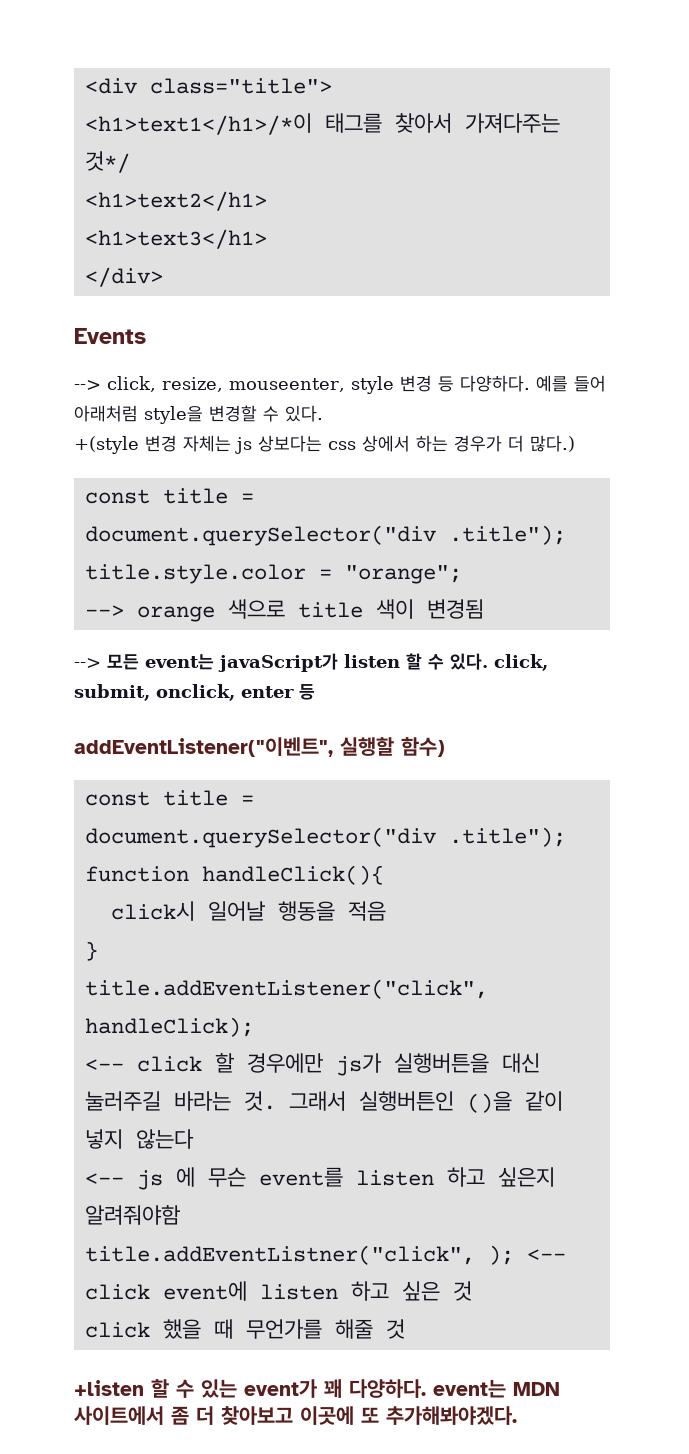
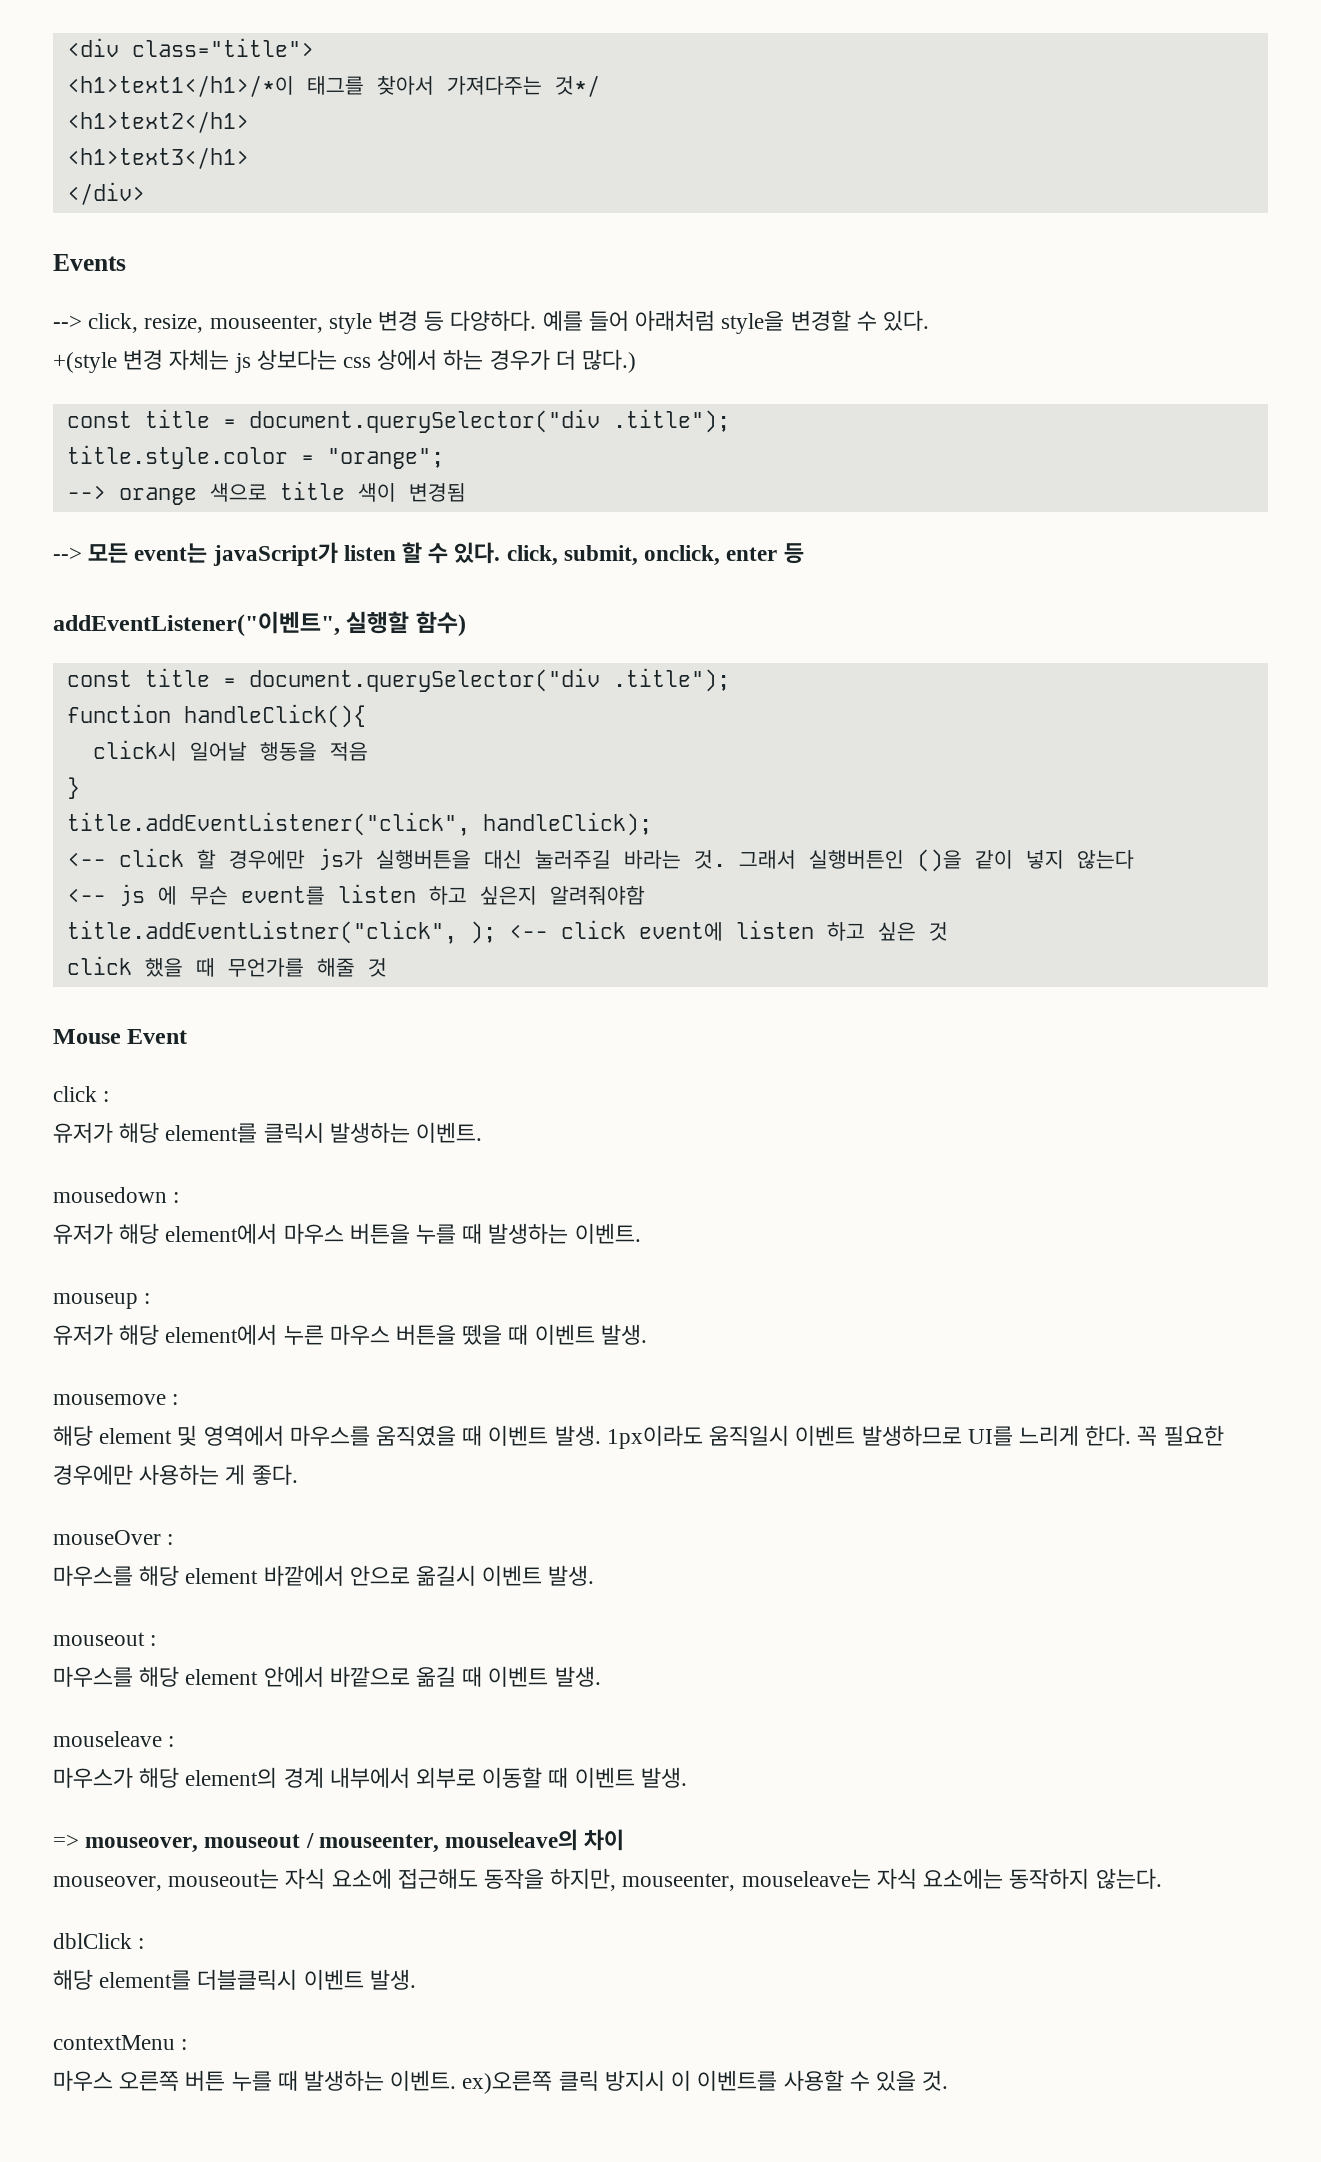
[74,1379,560,1398] [74,1406,517,1425] +listen 할 수 있는 event가 꽤 다양하다. event는 MDN 사이트에서 좀 더 찾아보고 이곳에 또 추가해봐야겠다. -> [53,1029,188,1044] [53,1086,110,1102] [53,1122,483,1143] [53,1187,180,1203] [53,1223,641,1244] [53,1293,151,1309] [53,1324,647,1345] [53,1394,179,1405] [53,1425,1224,1449] [53,1464,298,1485] [53,1530,174,1545] [53,1565,595,1586] [53,1632,157,1646] [53,1666,601,1687] [53,1731,175,1747] [53,1767,687,1788] [53,1829,625,1853] [53,1868,1162,1891] [53,1933,145,1949] [53,1969,416,1990] [53,2035,188,2050] [53,2070,949,2094] Mouse Event // click : // 유저가 해당 element를 클릭시 발생하는 이벤트. // mousedown : // 유저가 해당 element에서 마우스 버튼을 누를 때 발생하는 이벤트. // mouseup : // 유저가 해당 element에서 누른 마우스 버튼을 뗐을 때 이벤트 발생. // mousemove : // 해당 element 및 영역에서 마우스를 움직였을 때 이벤트 발생. 1px이라도 움직일시 이벤트 발생하므로 UI를 느리게 한다. 꼭 필요한 경우에만 사용하는 게 좋다. // mouseOver : // 마우스를 해당 element 바깥에서 안으로 옮길시 이벤트 발생. // mouseout : // 마우스를 해당 element 안에서 바깥으로 옮길 때 이벤트 발생. // mouseleave : // 마우스가 해당 element의 경계 내부에서 외부로 이동할 때 이벤트 발생. // => mouseover, mouseout / mouseenter, mouseleave의 차이 // mouseover, mouseout는 자식 요소에 접근해도 동작을 하지만, mouseenter, mouseleave는 자식 요소에는 동작하지 않는다. // dblClick : // 해당 element를 더블클릭시 이벤트 발생. // contextMenu : // 마우스 오른쪽 버튼 누를 때 발생하는 이벤트. ex)오른쪽 클릭 방지시 이 이벤트를 사용할 수 있을 것.

